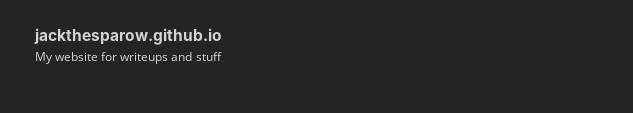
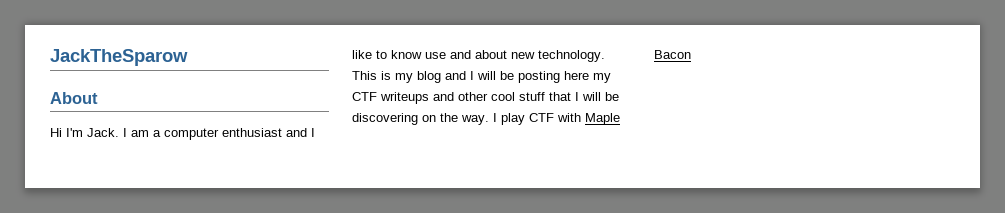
[34,28,222,45] [35,52,222,64] jackthesparow.github.io // My website for writeups and stuff -> [50,49,188,66] [50,92,98,104] [50,128,315,140] [352,50,605,62] [352,71,611,83] [352,92,619,104] [352,113,620,125] [654,50,691,59] JackTheSparow // About // Hi I'm Jack. I am a computer enthusiast and I like to know use and about new technology. This is my blog and I will be posting here my CTF writeups and other cool stuff that I will be discovering on the way. I play CTF with Maple Bacon

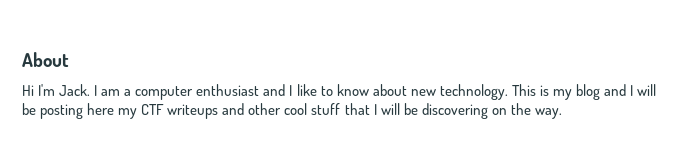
[50,49,188,66] JackTheSparow // -> (22, 59) none
[425,50,471,59] use and -> (369, 90) none
[493,113,620,125] [654,50,691,59] I play CTF with Maple Bacon -> (562, 113) none

